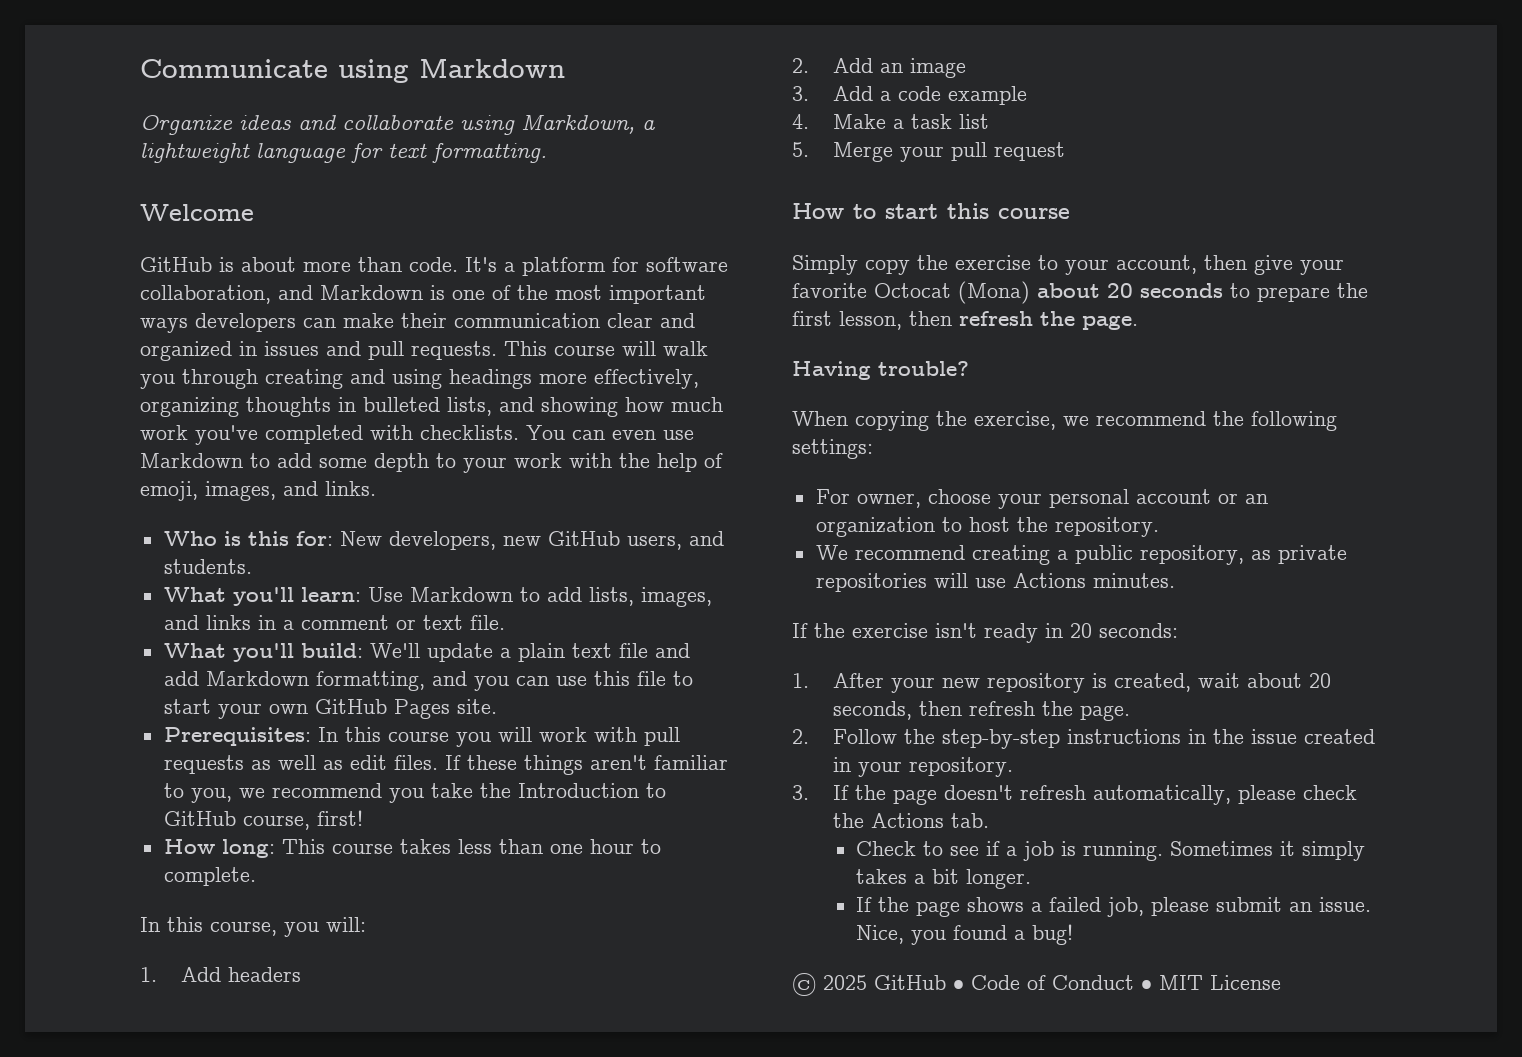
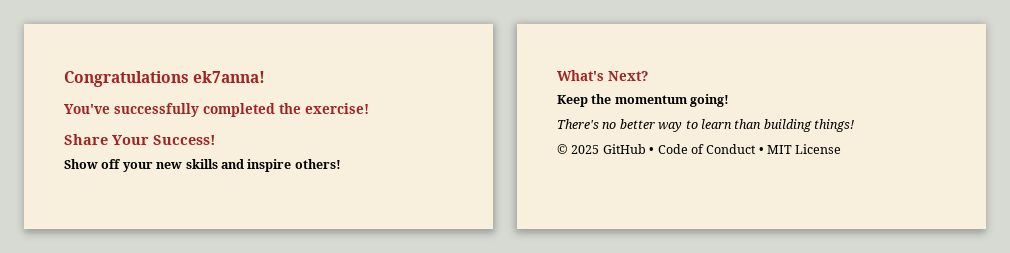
[140,59,565,83] [140,114,655,135] [140,143,547,163] [140,204,254,221] [140,257,728,276] [140,285,706,304] [140,313,695,333] [140,341,708,361] [140,369,699,389] [140,397,723,417] [140,425,694,445] [140,453,723,473] [140,481,376,501] [163,531,724,550] [163,559,252,574] [163,587,712,607] [163,615,505,630] [163,643,690,662] [163,671,693,691] [163,699,497,719] [163,727,680,747] [163,755,728,775] [163,783,666,803] [163,810,363,830] [163,839,661,858] [163,867,256,886] [140,917,366,937] [140,967,301,982] [792,58,966,78] [792,86,1027,105] [792,114,989,129] [792,142,1065,162] [792,203,1070,219] [792,255,1344,275] [792,281,1368,304] [792,311,1138,330] [792,361,969,380] [792,411,1337,431] [792,439,873,459] [815,489,1268,509] [815,517,1159,537] [815,545,1347,565] [815,573,1175,592] [792,623,1178,643] [792,673,1331,693] [832,701,1130,721] [792,729,1375,749] [832,757,1013,777] [792,785,1357,805] [832,813,989,828] [856,841,1366,861] [856,869,1032,889] [856,897,1372,917] [856,924,1074,945] Communicate using Markdown // Organize ideas and collaborate using Markdown, a lightweight language for text formatting. // Welcome // GitHub is about more than code. It's a platform for software collaboration, and Markdown is one of the most important ways developers can make their communication clear and organized in issues and pull requests. This course will walk you through creating and using headings more effectively, organizing thoughts in bulleted lists, and showing how much work you've completed with checklists. You can even use Markdown to add some depth to your work with the help of emoji, images, and links. // Who is this for: New developers, new GitHub users, and students. // What you'll learn: Use Markdown to add lists, images, and links in a comment or text file. // What you'll build: We'll update a plain text file and add Markdown formatting, and you can use this file to start your own GitHub Pages site. // Prerequisites: In this course you will work with pull requests as well as edit files. If these things aren't familiar to you, we recommend you take the Introduction to GitHub course, first! // How long: This course takes less than one hour to complete. // In this course, you will: // 1. Add headers // 2. Add an image // 3. Add a code example // 4. Make a task list // 5. Merge your pull request // How to start this course // Simply copy the exercise to your account, then give your favorite Octocat (Mona) about 20 seconds to prepare the first lesson, then refresh the page. // Having trouble? // When copying the exercise, we recommend the following settings: // For owner, choose your personal account or an organization to host the repository. // We recommend creating a public repository, as private repositories will use Actions minutes. // If the exercise isn't ready in 20 seconds: // 1. After your new repository is created, wait about 20 seconds, then refresh the page. // 2. Follow the step-by-step instructions in the issue created in your repository. // 3. If the page doesn't refresh automatically, please check the Actions tab. // Check to see if a job is running. Sometimes it simply takes a bit longer. // If the page shows a failed job, please submit an issue. Nice, you found a bug! -> [64,71,266,87] [64,103,369,117] [64,134,216,145] [64,159,341,172] [557,70,648,81] [557,94,730,107] [557,119,854,132] Congratulations ek7anna! // You've successfully completed the exercise! // Share Your Success! // Show off your new skills and inspire others! // What's Next? // Keep the momentum going! // There's no better way to learn than building things!

